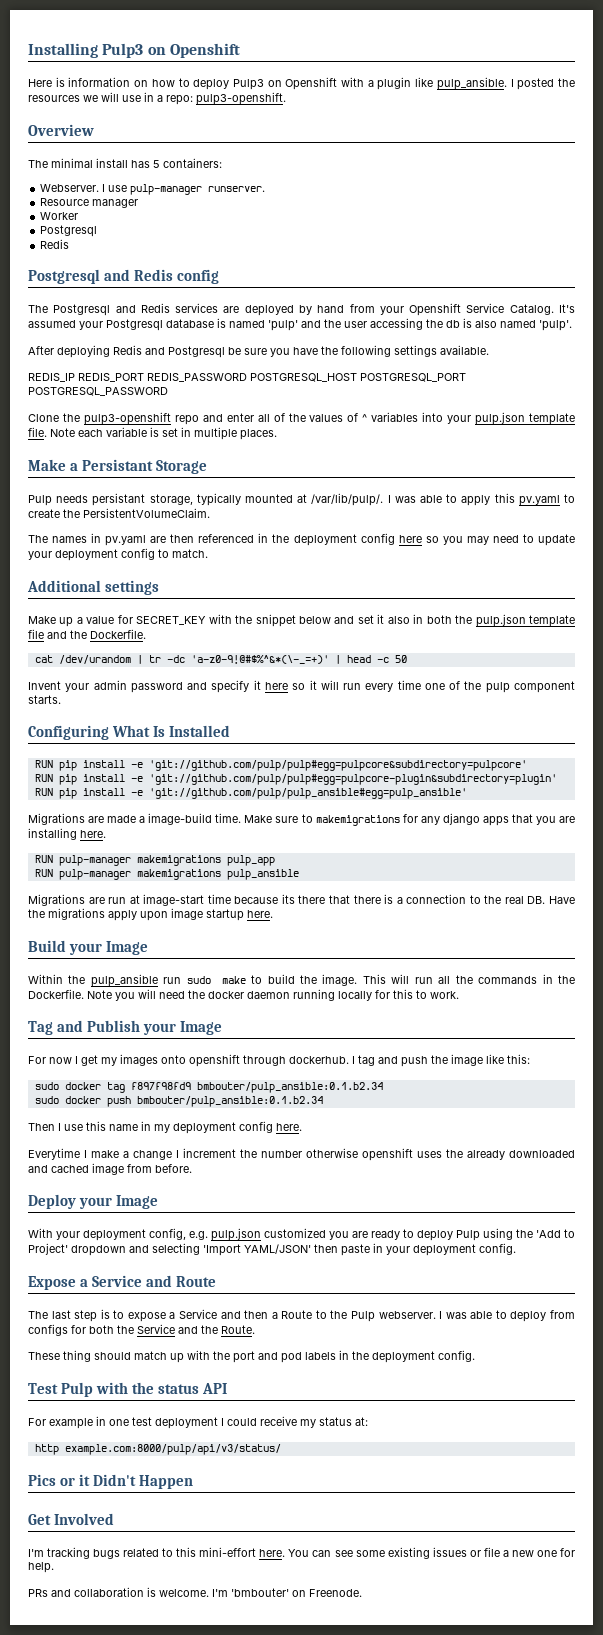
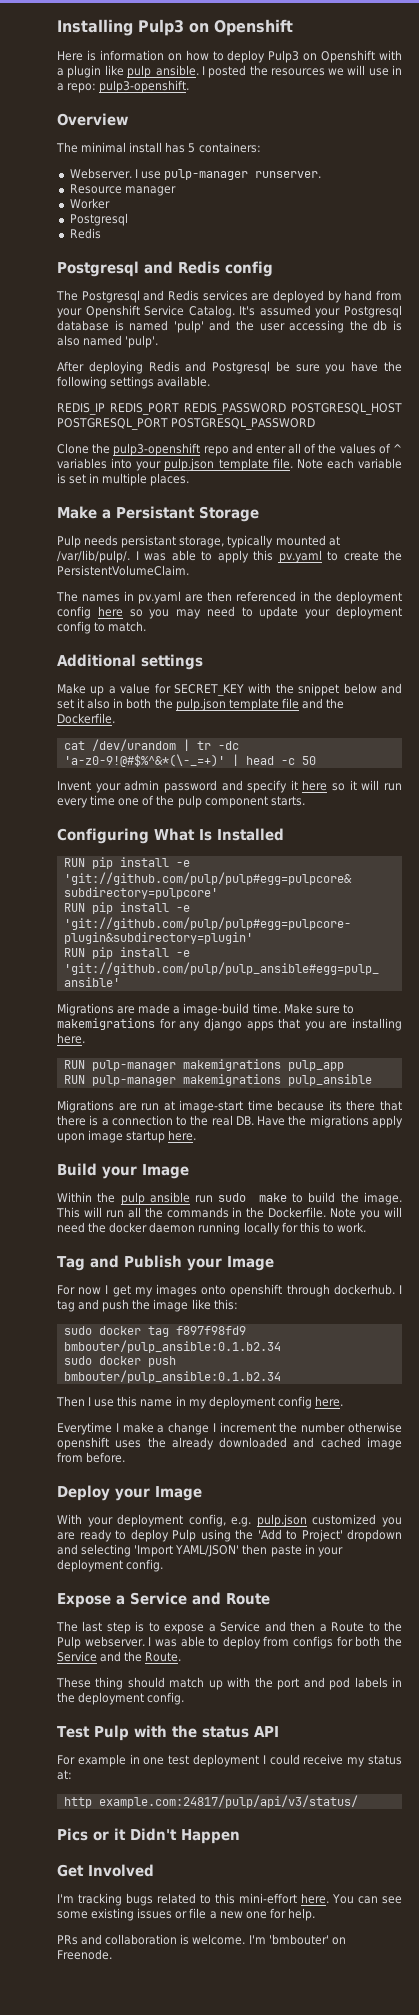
[64,1444,281,1455] example.com:8000/pulp/api/v3/status/ -> [98,1795,358,1808] example.com:24817/pulp/api/v3/status/

